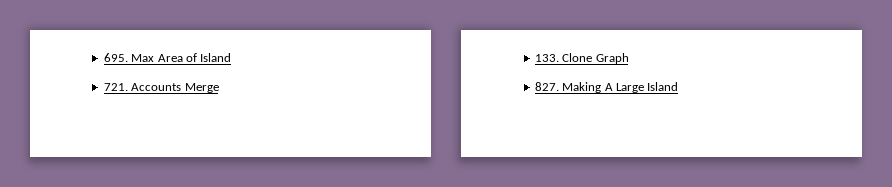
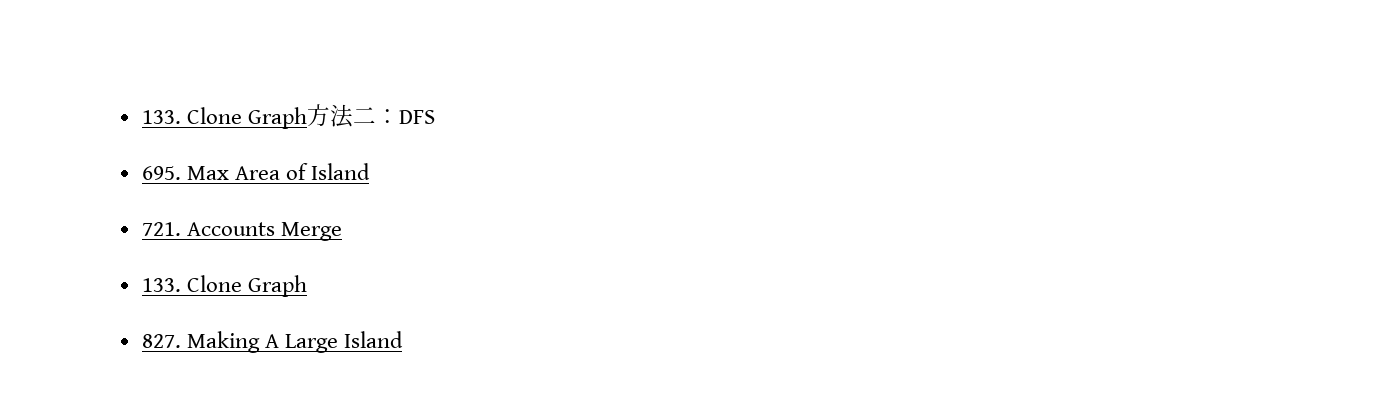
(103, 57) none -> [141,104,435,129] 133. Clone Graph方法二：DFS //

